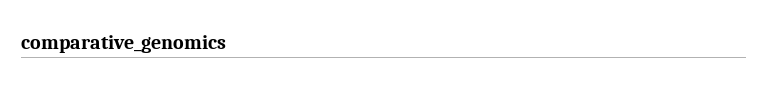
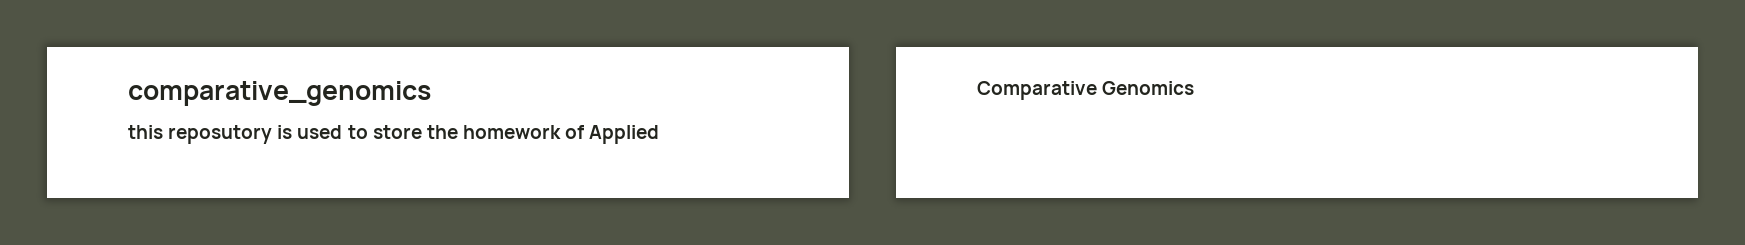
(226, 44) none -> [128,125,660,144] [977,81,1195,100] // this reposutory is used to store the homework of Applied Comparative Genomics

